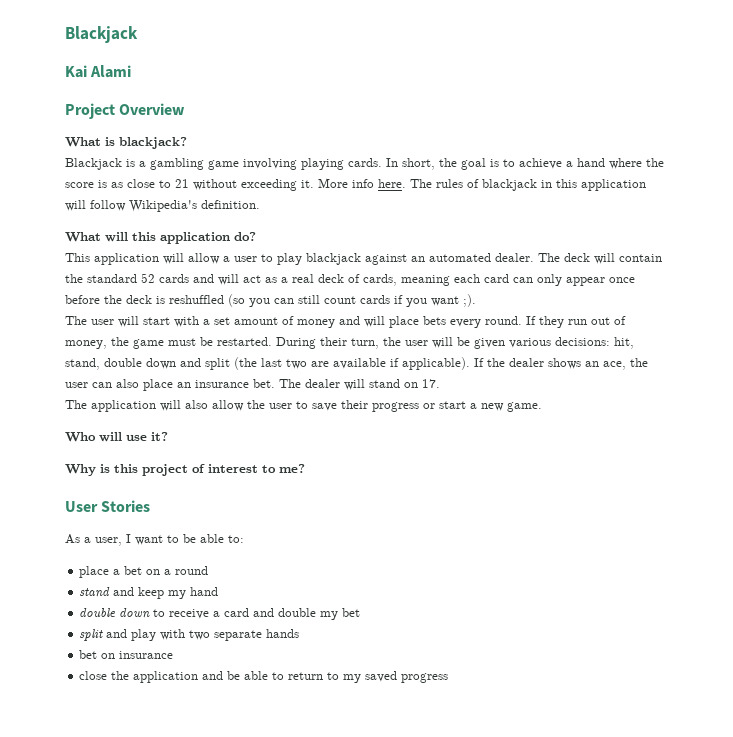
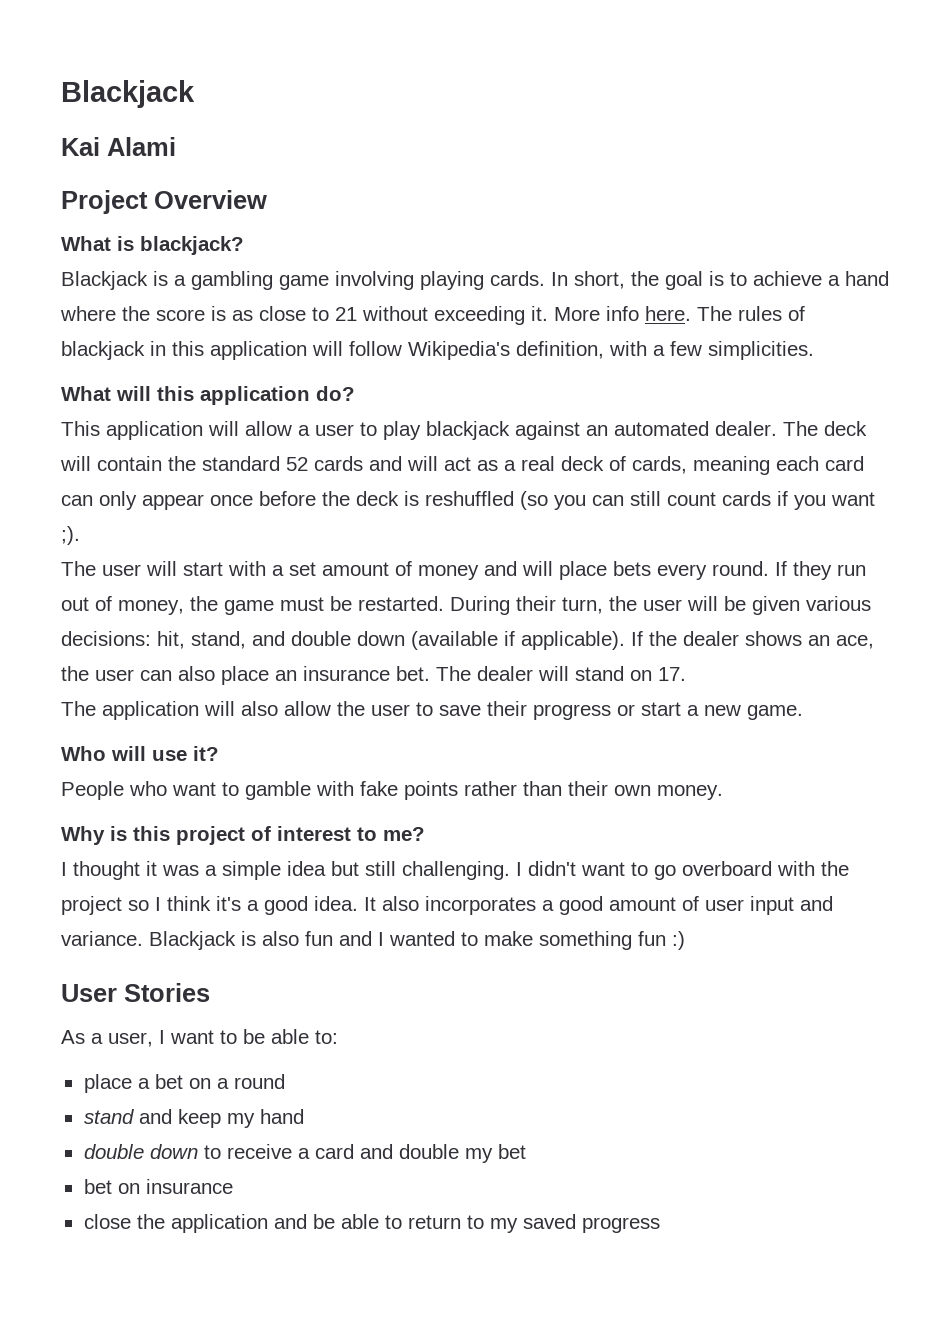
[201,200,260,209] definition. -> [516,341,814,360] definition, with a few simplicities.
[104,357,386,370] double down and split (the last two are available -> [252,631,498,650] and double down (available
(168, 436) none -> [61,781,723,800] // People who want to gamble with fake points rather than their own money.
(305, 468) none -> [61,861,849,880] [61,896,833,915] [61,931,685,950] // I thought it was a simple idea but still challenging. I didn't want to go overboard with the project so I think it's a good idea. It also incorporates a good amount of user input and variance. Blackjack is also fun and I wanted to make something fun :)
[79,629,300,641] // split and play with two separate hands -> (526, 1151) none

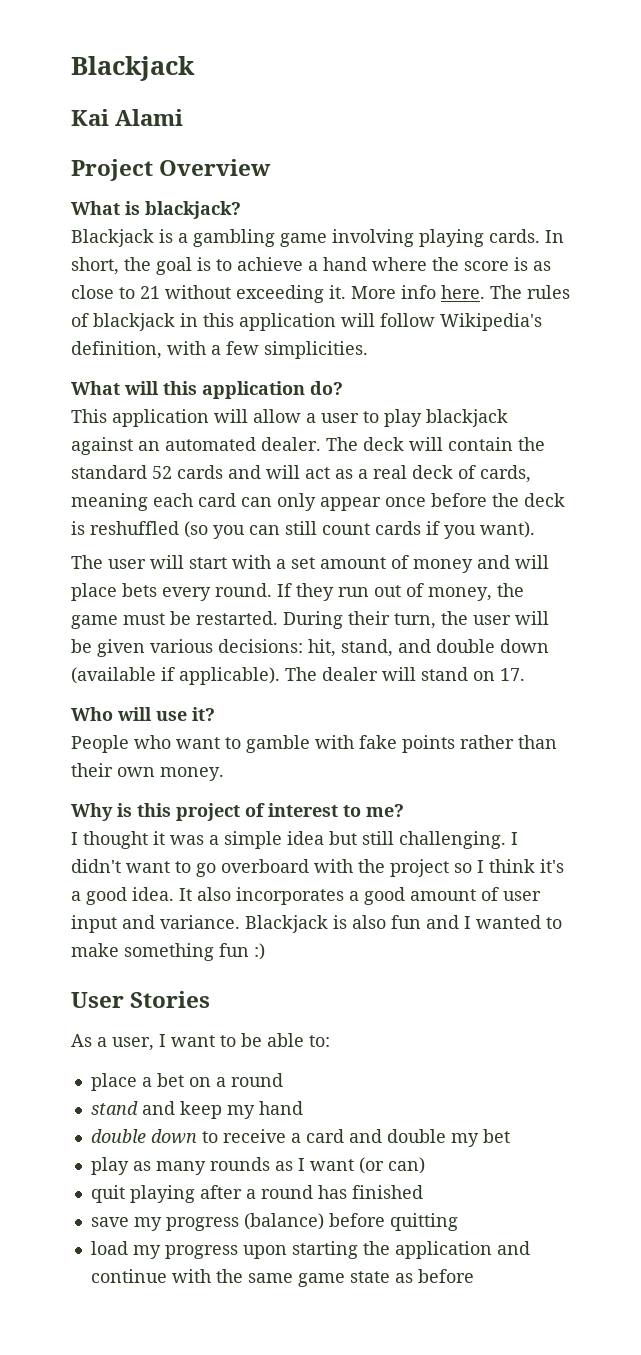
[831,492,875,506] [61,526,80,545] want ;). -> [480,521,535,538] want).
[631,631,874,649] [61,666,430,685] If the dealer shows an ace, the user can also place an insurance bet. -> (280, 676) none
[61,701,803,720] // The application will also allow the user to save their progress or start a new game. -> (525, 674) none
[83,1179,233,1194] [83,1214,660,1233] bet on insurance // close the application and be able to return to my saved progress -> [90,1157,425,1175] [90,1185,423,1203] [90,1213,458,1231] [90,1241,530,1259] [90,1269,474,1287] play as many rounds as I want (or can) // quit playing after a round has finished // save my progress (balance) before quitting // load my progress upon starting the application and continue with the same game state as before

